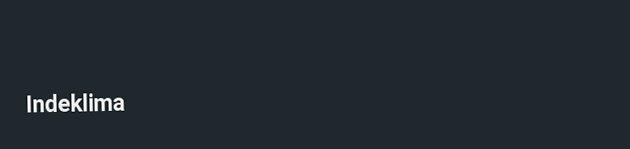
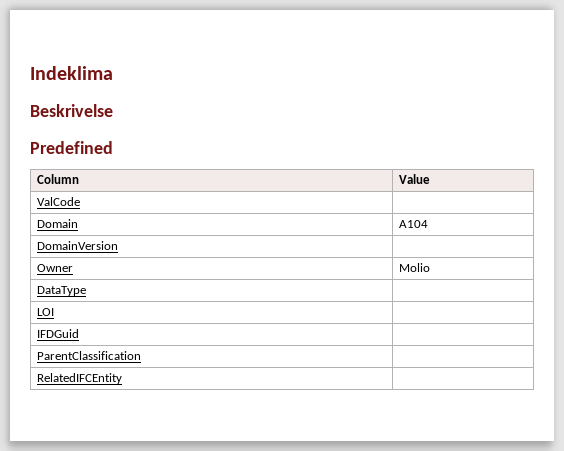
(125, 102) none -> [30,104,113,117] [30,141,113,154] [37,174,80,184] [399,174,431,184] [37,197,81,206] [37,219,79,228] [399,220,429,228] [37,241,119,250] [37,264,74,272] [399,263,431,272] [37,286,87,296] [37,308,55,316] [37,329,80,338] [37,351,142,360] [37,373,123,384] // Beskrivelse // Predefined // Column | Value // ValCode | // Domain | A104 // DomainVersion | // Owner | Molio // DataType | // LOI | // IFDGuid | // ParentClassification | // RelatedIFCEntity |

